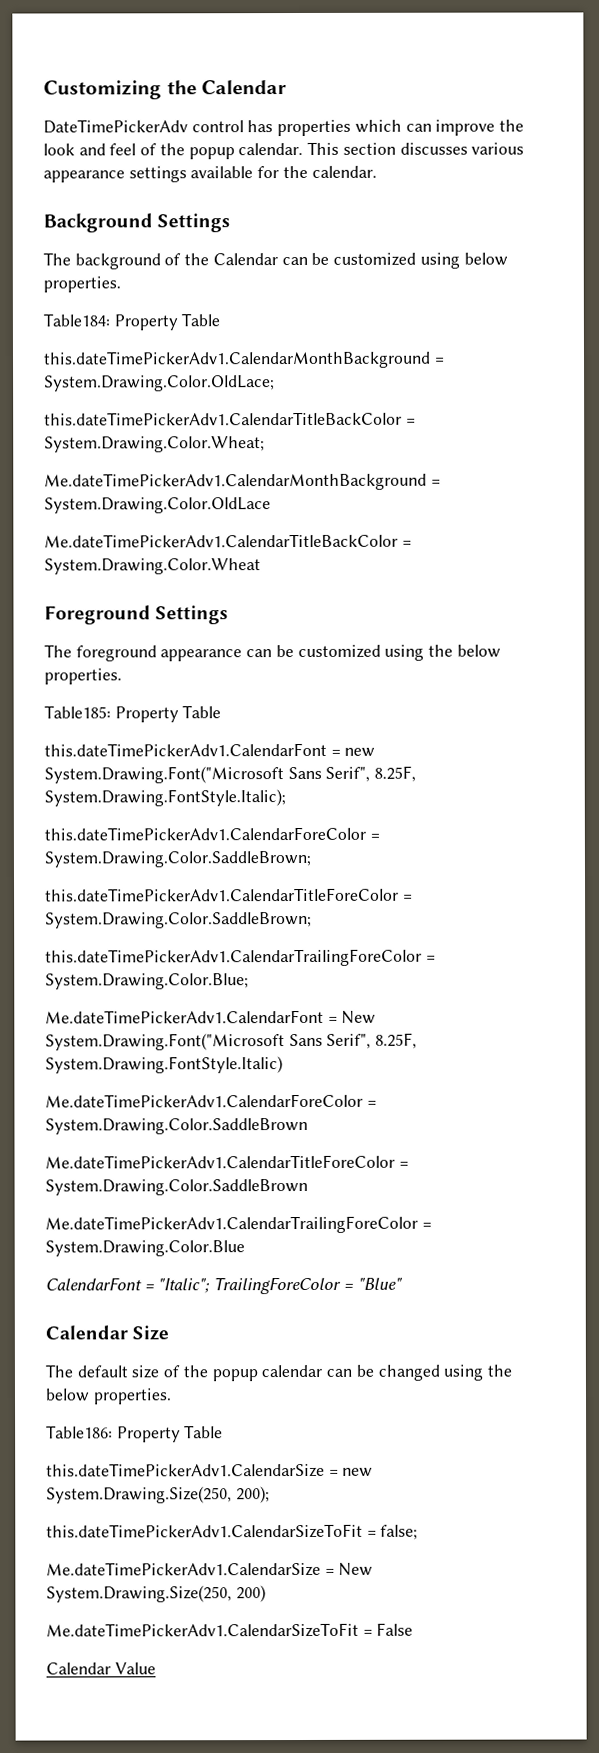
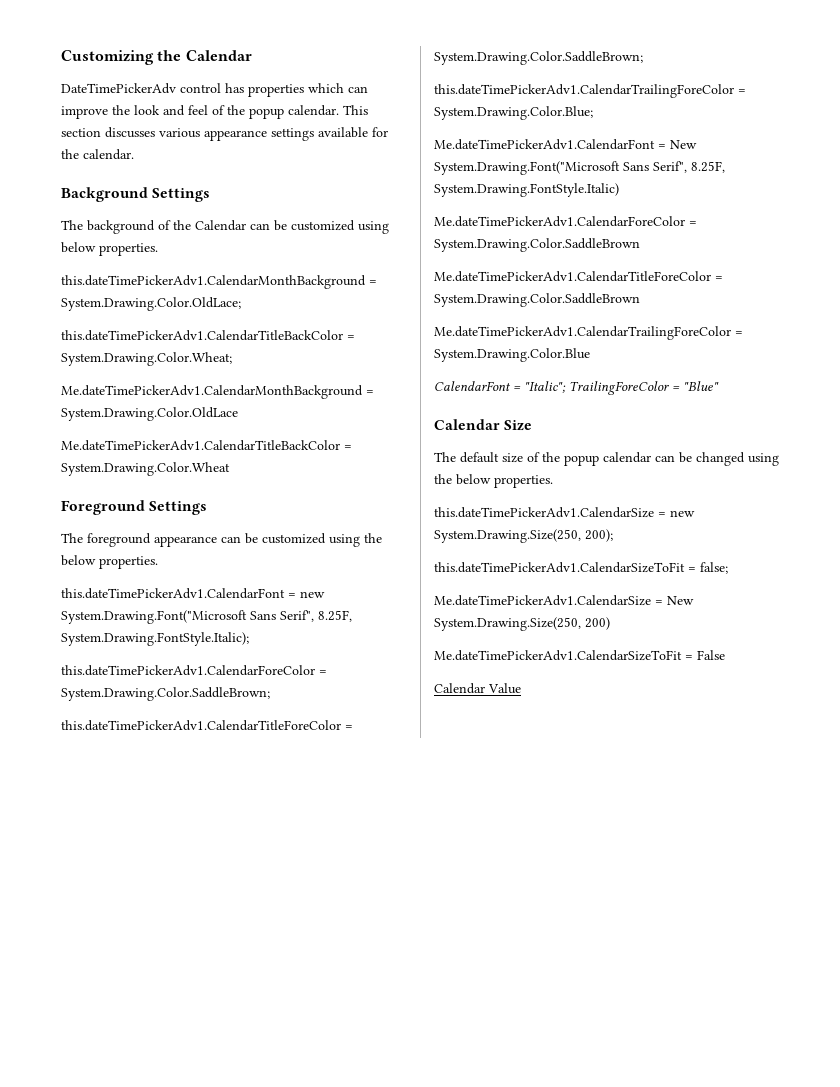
[43,313,221,331] // Table184: Property Table -> (158, 249) none
[44,705,222,723] // Table185: Property Table -> (158, 562) none
[46,1425,224,1443] // Table186: Property Table -> (553, 481) none

